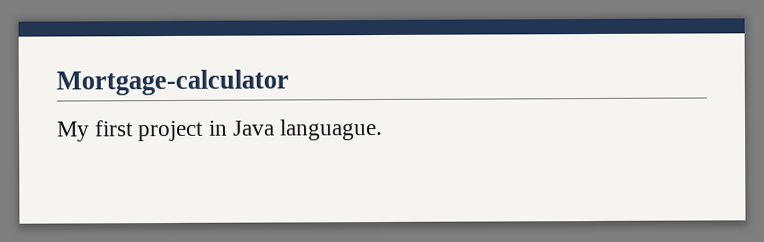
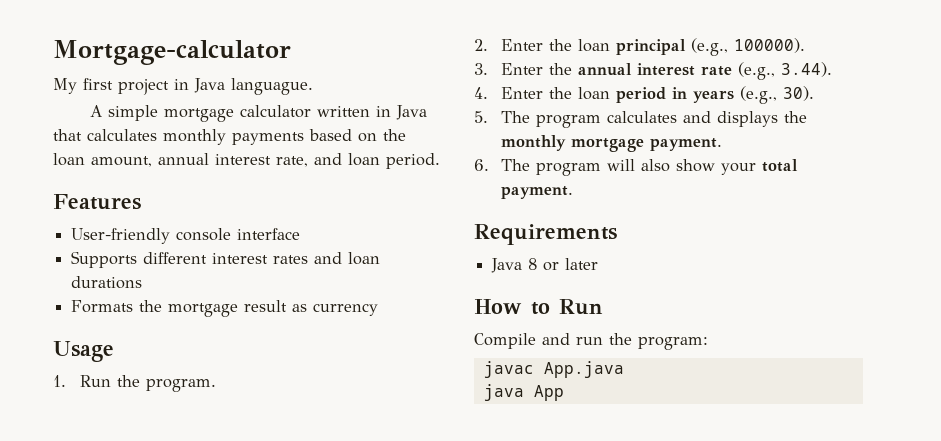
(384, 129) none -> [89,105,427,122] [53,129,406,145] [53,153,440,169] [53,194,141,210] [71,228,301,244] [71,251,381,268] [71,276,143,289] [71,300,379,317] [53,341,114,362] [53,375,216,392] [474,38,805,56] [474,62,832,80] [474,86,814,104] [474,111,807,128] [500,135,722,152] [474,159,798,176] [500,186,573,199] [474,224,617,245] [491,258,599,273] [474,299,603,315] [474,333,708,350] [483,361,624,378] [483,384,564,401] // A simple mortgage calculator written in Java that calculates monthly payments based on the loan amount, annual interest rate, and loan period. // Features // User-friendly console interface // Supports different interest rates and loan durations // Formats the mortgage result as currency // Usage // 1. Run the program. // 2. Enter the loan principal (e.g., 100000). // 3. Enter the annual interest rate (e.g., 3.44). // 4. Enter the loan period in years (e.g., 30). // 5. The program calculates and displays the monthly mortgage payment. // 6. The program will also show your total payment. // Requirements // Java 8 or later // How to Run // Compile and run the program: // javac App.java // java App

